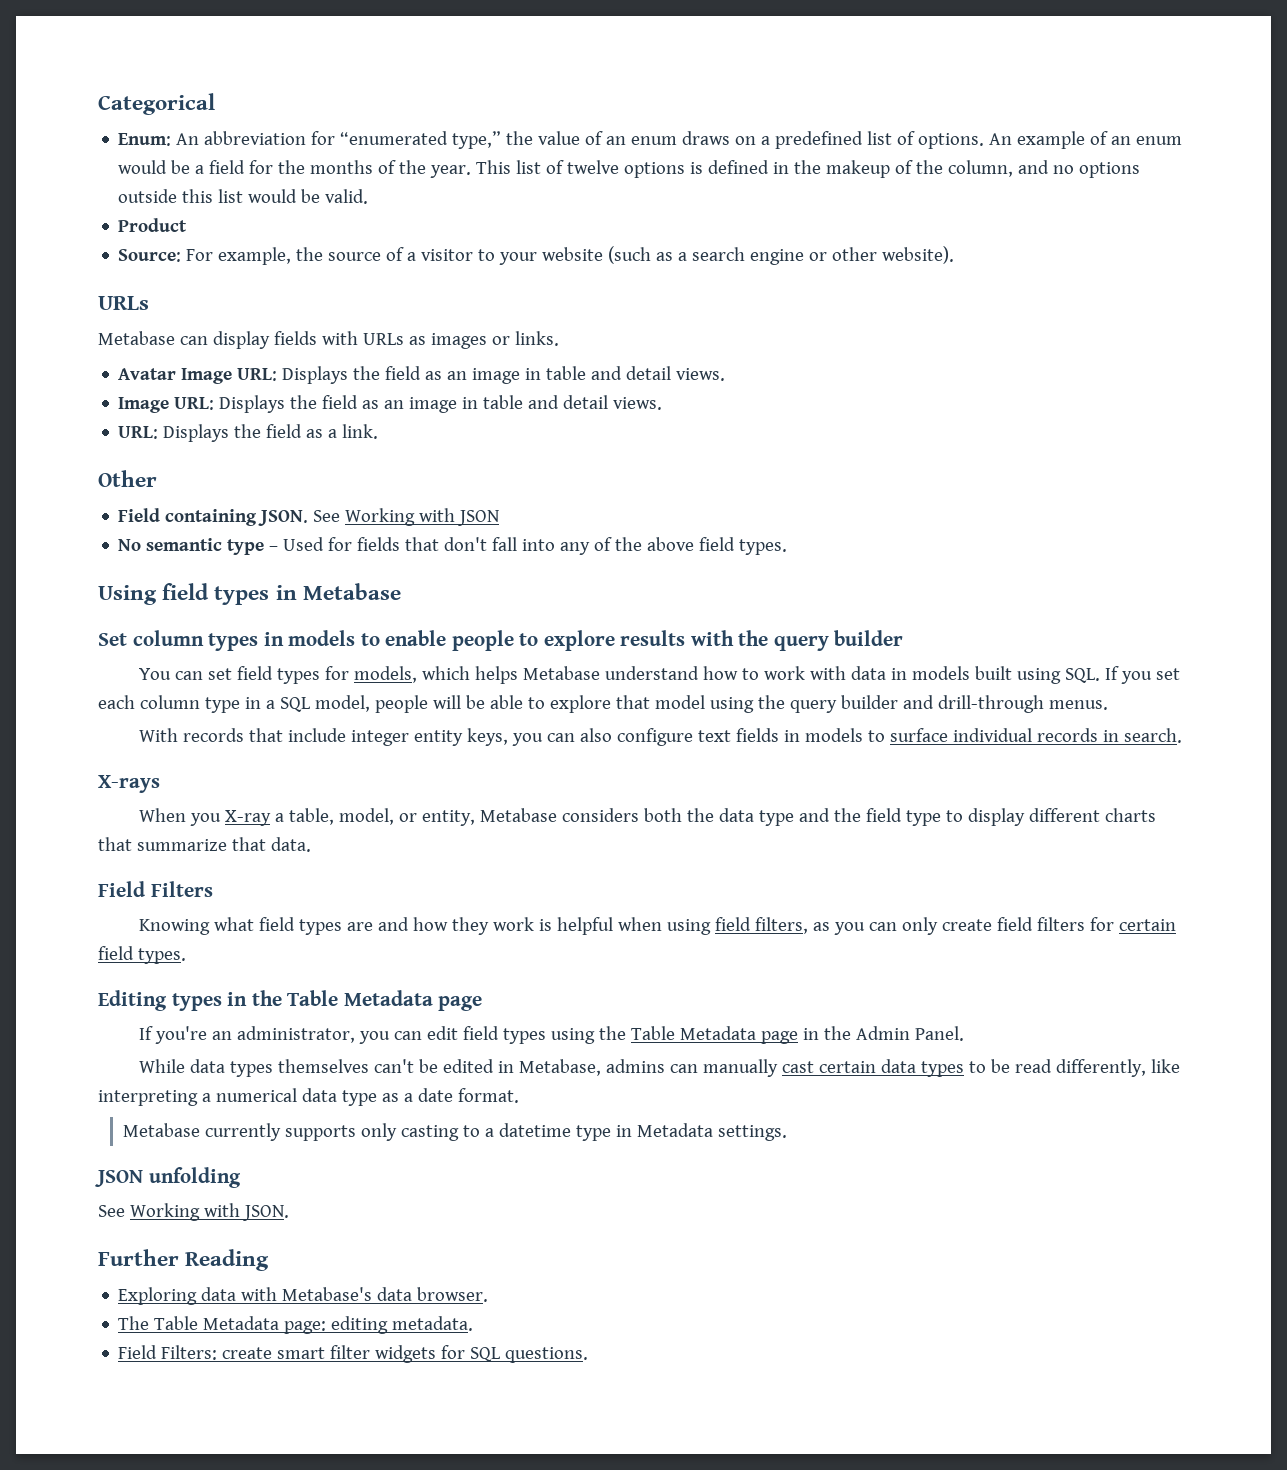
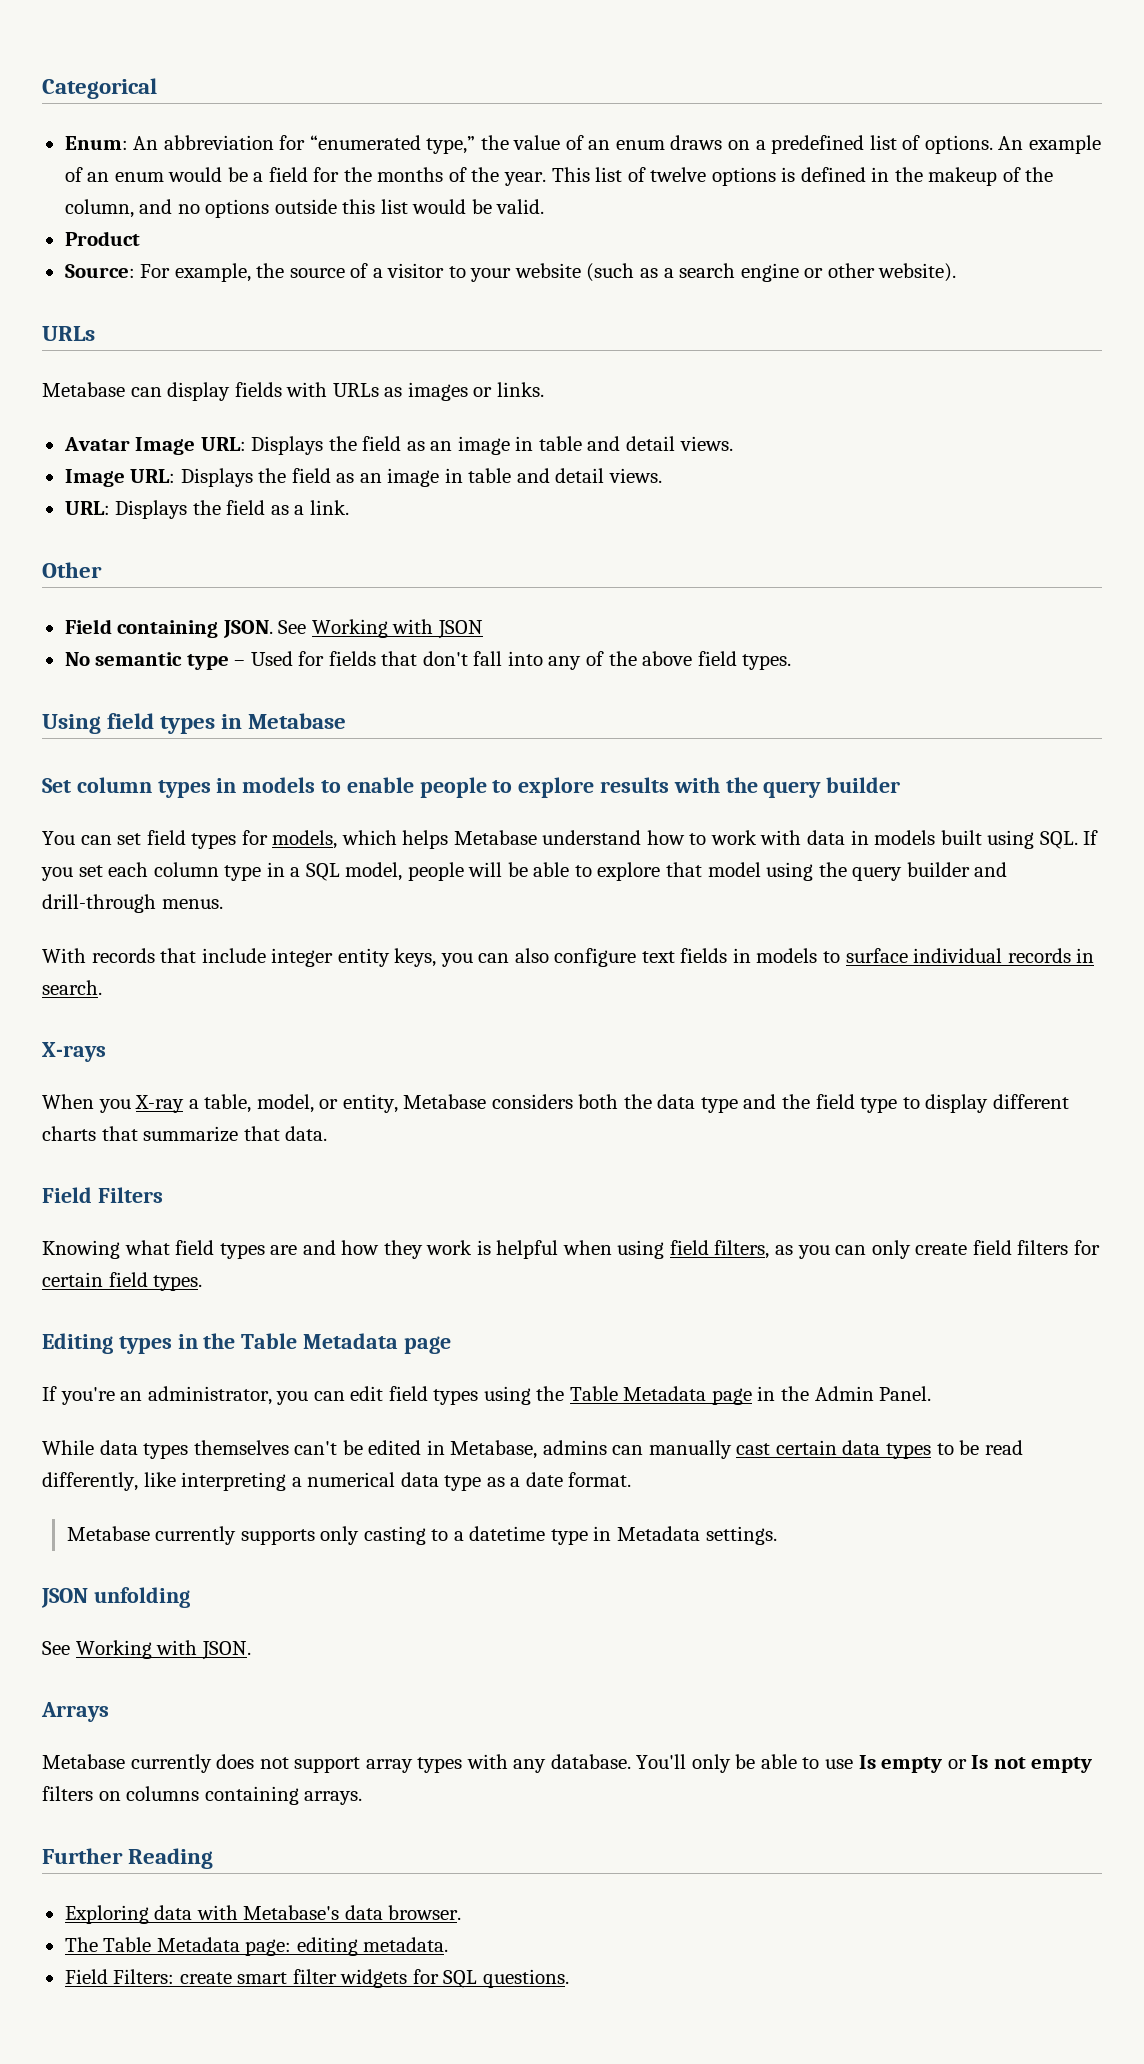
(289, 1213) none -> [41,1702,109,1722] [42,1754,1093,1773] [42,1786,363,1805] // Arrays // Metabase currently does not support array types with any database. You'll only be able to use Is empty or Is not empty filters on columns containing arrays.

